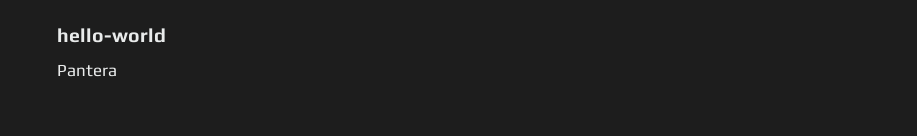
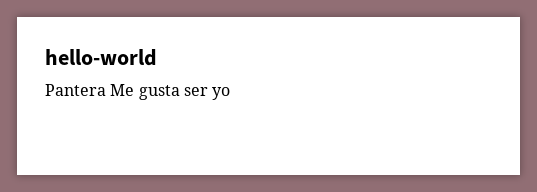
(117, 70) none -> [110,84,231,100] Me gusta ser yo

